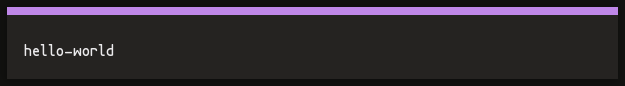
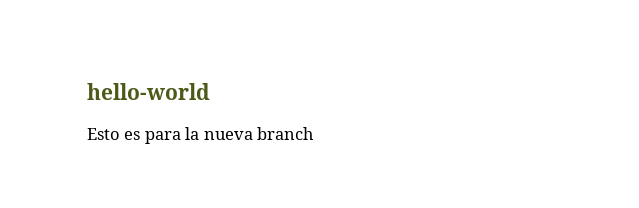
(114, 50) none -> [87,127,315,144] // Esto es para la nueva branch

